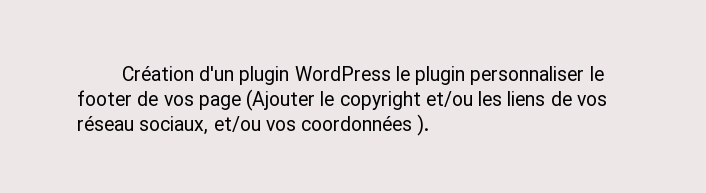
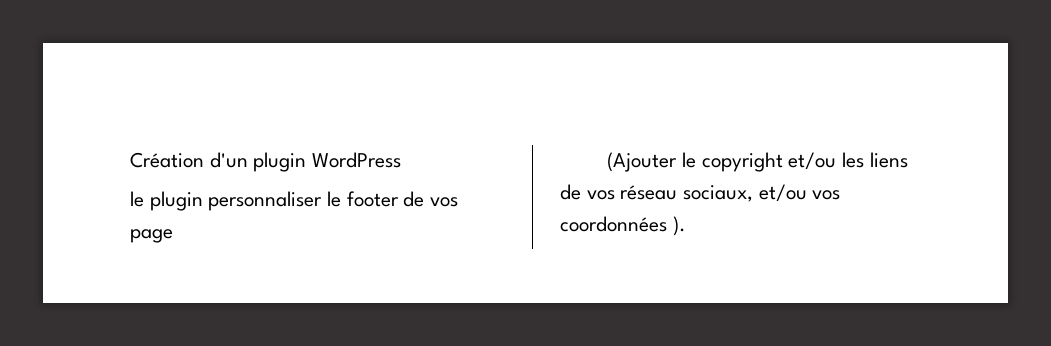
(391, 73) none -> (402, 160) //
(241, 102) none -> (173, 236) //

